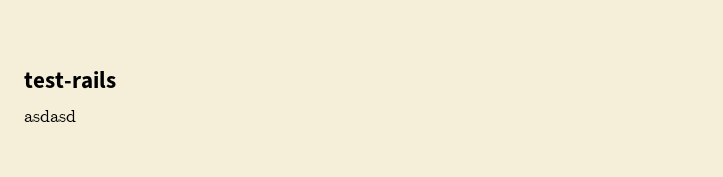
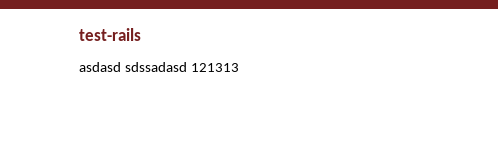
(76, 116) none -> [124,62,239,72] sdssadasd 121313

